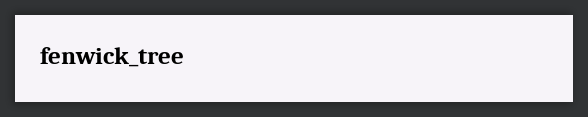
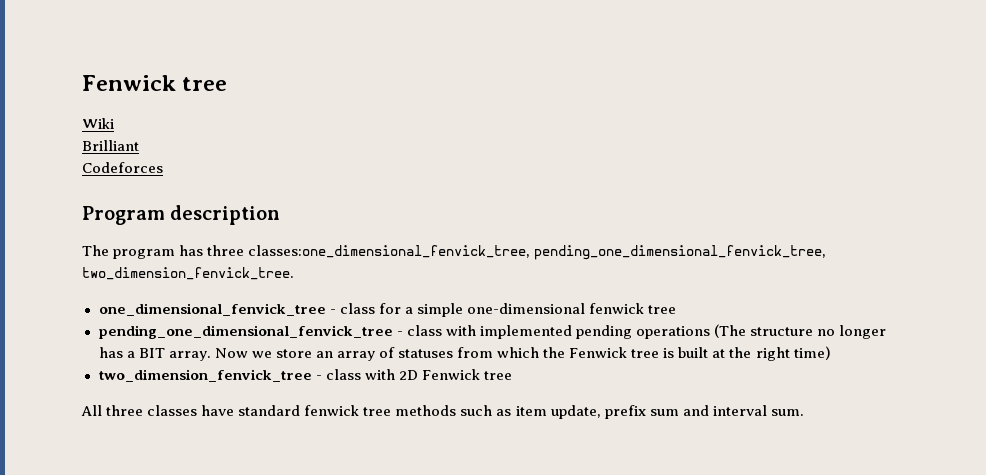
[40,47,184,67] fenwick_tree -> [82,75,228,91] [82,118,114,129] [82,140,139,151] [82,162,163,173] [82,205,281,225] [82,245,827,260] [82,267,294,280] [98,303,676,317] [98,324,886,339] [98,346,831,361] [98,369,512,382] [81,405,804,419] Fenwick tree // Wiki // Brilliant // Codeforces // Program description // The program has three classes:one_dimensional_fenvick_tree, pending_one_dimensional_fenvick_tree, two_dimension_fenvick_tree. // one_dimensional_fenvick_tree - class for a simple one-dimensional fenwick tree // pending_one_dimensional_fenvick_tree - class with implemented pending operations (The structure no longer has a BIT array. Now we store an array of statuses from which the Fenwick tree is built at the right time) // two_dimension_fenvick_tree - class with 2D Fenwick tree // All three classes have standard fenwick tree methods such as item update, prefix sum and interval sum.

